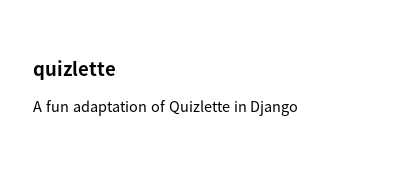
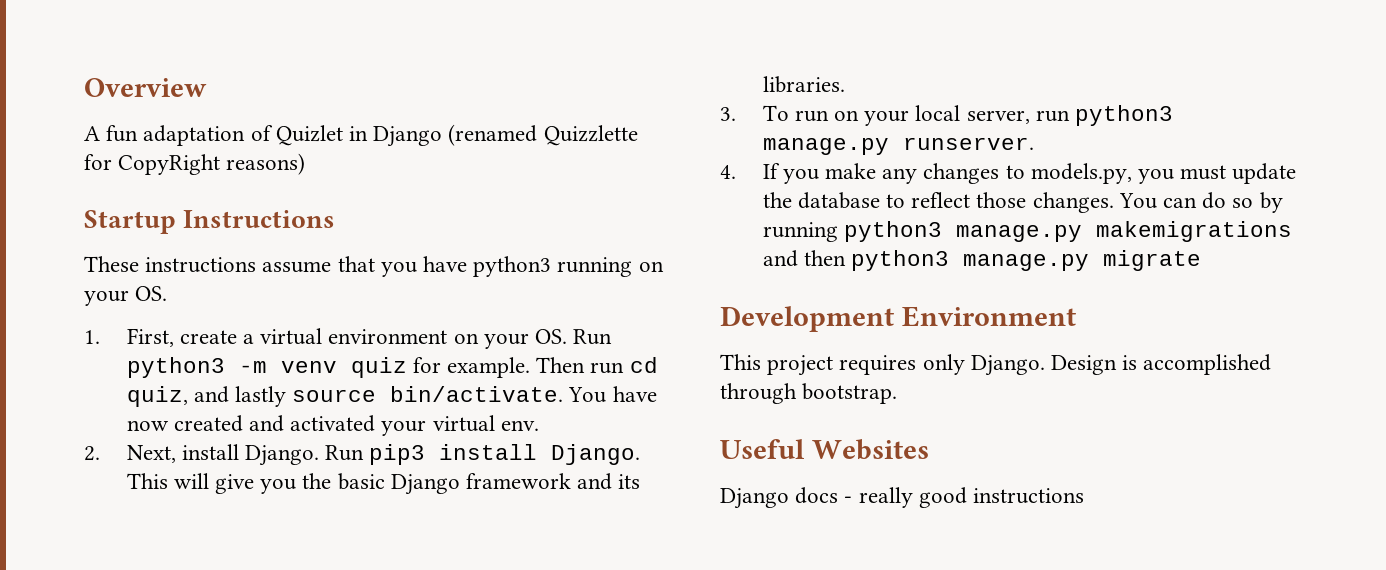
[33,60,116,80] quizlette -> [84,78,207,97] Overview
[168,100,230,115] Quizlette -> [275,125,343,146] Quizlet
(299, 108) none -> [448,124,638,146] [84,153,306,175] [84,210,336,234] [84,256,664,277] [84,286,168,306] [84,328,613,349] [126,357,658,378] [126,386,657,407] [126,415,539,436] [84,444,641,466] [126,473,641,495] [762,76,845,93] [720,105,1174,126] [762,137,1034,155] [720,163,1297,184] [762,192,1283,213] [762,221,1292,242] [762,250,1202,271] [720,306,1076,332] [720,354,1272,376] [720,383,898,404] [720,439,929,460] [720,487,1085,509] (renamed Quizzlette for CopyRight reasons) // Startup Instructions // These instructions assume that you have python3 running on your OS. // 1. First, create a virtual environment on your OS. Run python3 -m venv quiz for example. Then run cd quiz, and lastly source bin/activate. You have now created and activated your virtual env. // 2. Next, install Django. Run pip3 install Django. This will give you the basic Django framework and its libraries. // 3. To run on your local server, run python3 manage.py runserver. // 4. If you make any changes to models.py, you must update the database to reflect those changes. You can do so by running python3 manage.py makemigrations and then python3 manage.py migrate // Development Environment // This project requires only Django. Design is accomplished through bootstrap. // Useful Websites // Django docs - really good instructions

